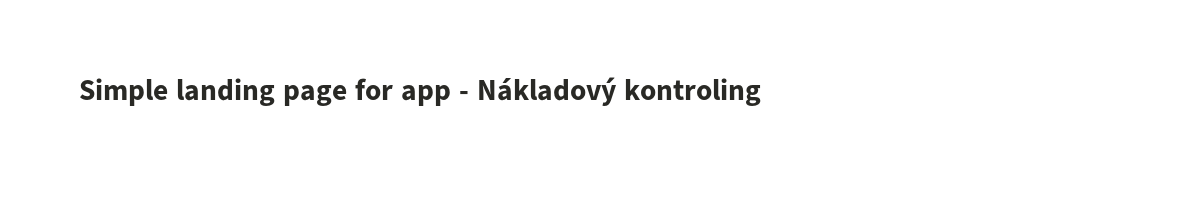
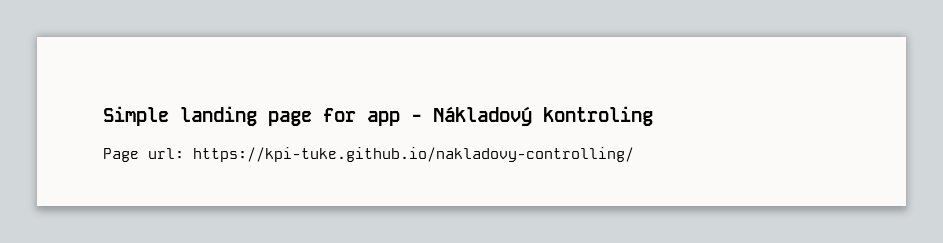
(761, 92) none -> [103,147,634,162] // Page url: https://kpi-tuke.github.io/nakladovy-controlling/

